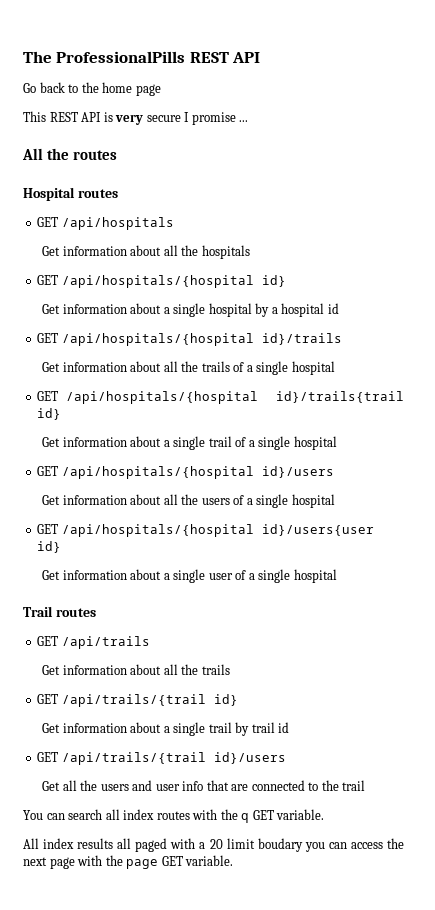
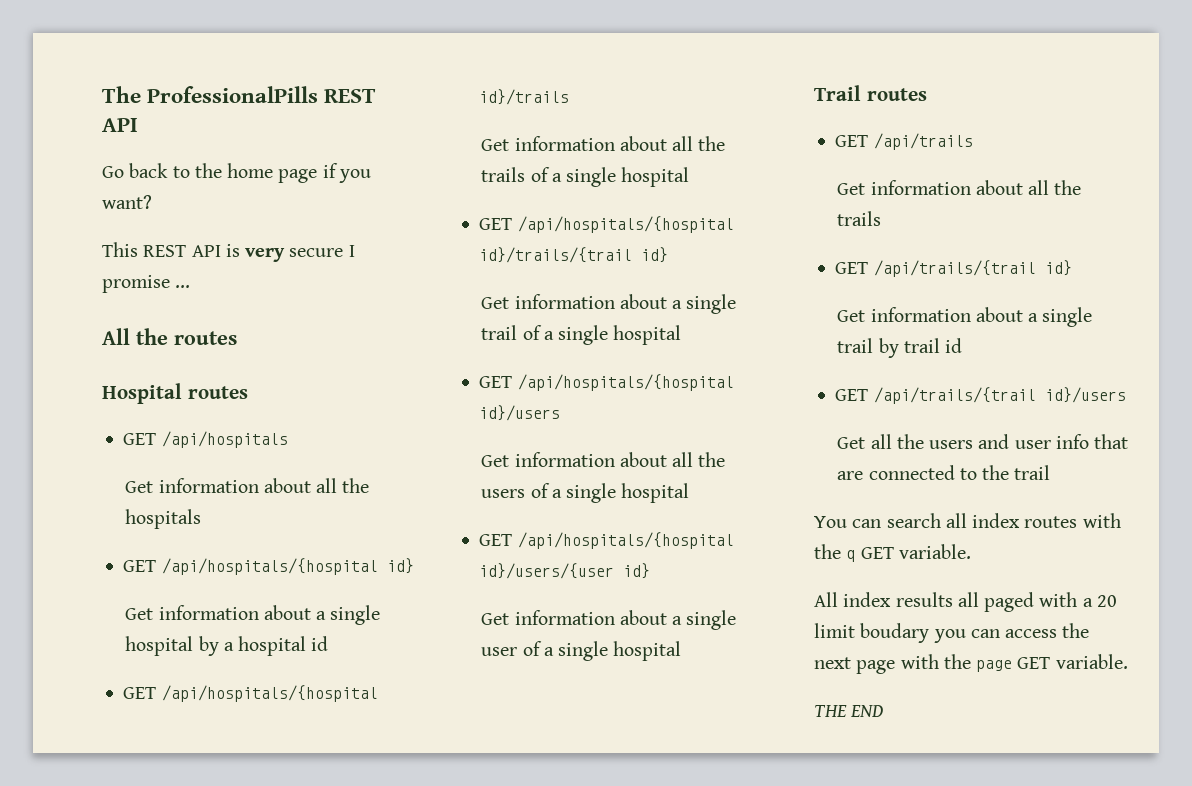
(161, 90) none -> [322,163,371,183] [102,195,152,209] if you want?
[276,391,404,403] id}/trails{trail -> [479,247,633,263] id}/trails/{trail
[261,524,374,536] id}/users{user -> [479,563,615,579] id}/users/{user
(234, 860) none -> [814,705,884,717] // THE END

